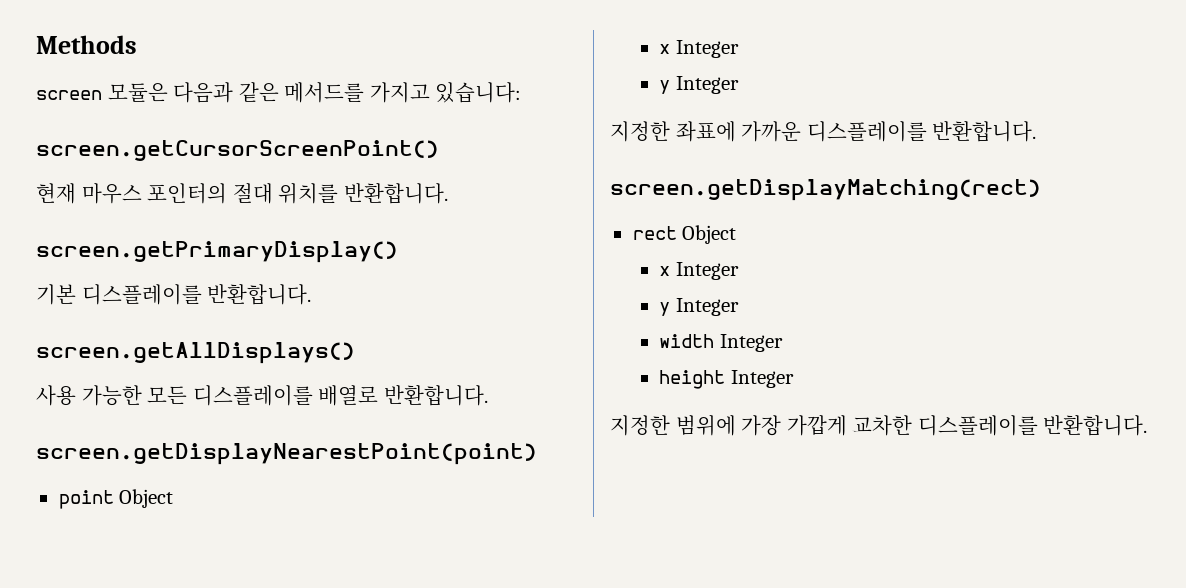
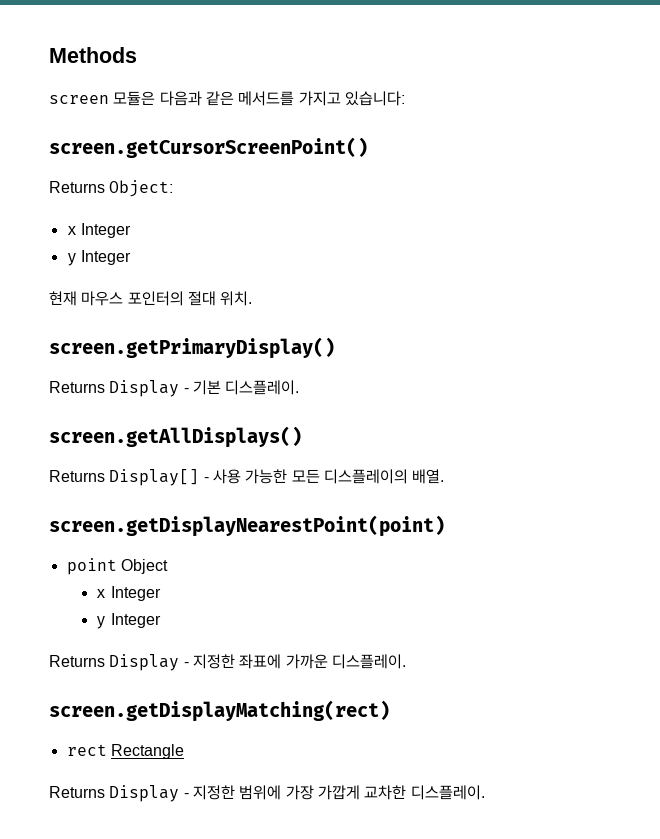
(439, 150) none -> [49,180,174,197] [66,223,131,238] [66,250,131,266] // Returns Object: // x Integer // y Integer
[278,183,448,204] 위치를 반환합니다. -> [220,291,253,306] 위치.
[36,284,312,305] [36,342,355,364] [36,385,488,406] 기본 디스플레이를 반환합니다. // screen.getAllDisplays() // 사용 가능한 모든 디스플레이를 배열로 반환합니다. -> [49,380,300,397] [49,426,302,448] [49,469,445,486] Returns Display - 기본 디스플레이. // screen.getAllDisplays() // Returns Display[] - 사용 가능한 모든 디스플레이의 배열.
(740, 85) none -> [49,654,189,671] Returns Display -
[806,121,1037,142] 디스플레이를 반환합니다. -> [331,654,406,669] 디스플레이.
[682,225,737,244] [659,262,740,280] [659,298,740,316] [659,334,784,352] [659,370,795,389] Object // x Integer // y Integer // width Integer // height Integer // -> [110,744,184,759] [49,785,189,802] Rectangle // Returns Display -
[917,415,1148,436] 디스플레이를 반환합니다. -> [410,785,485,800] 디스플레이.

